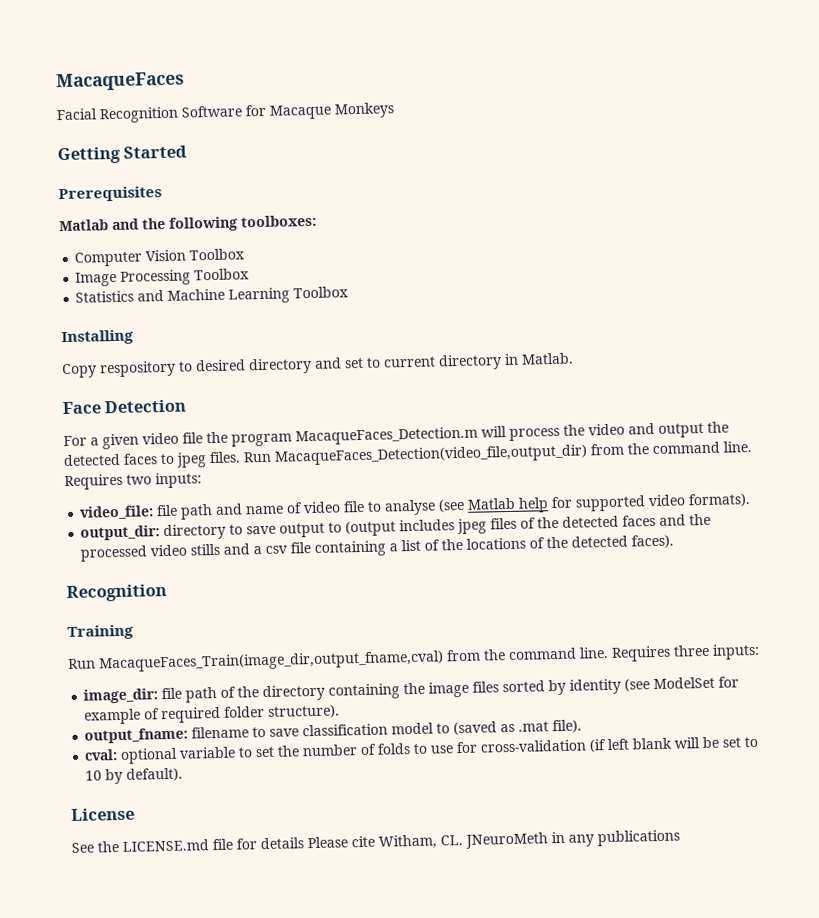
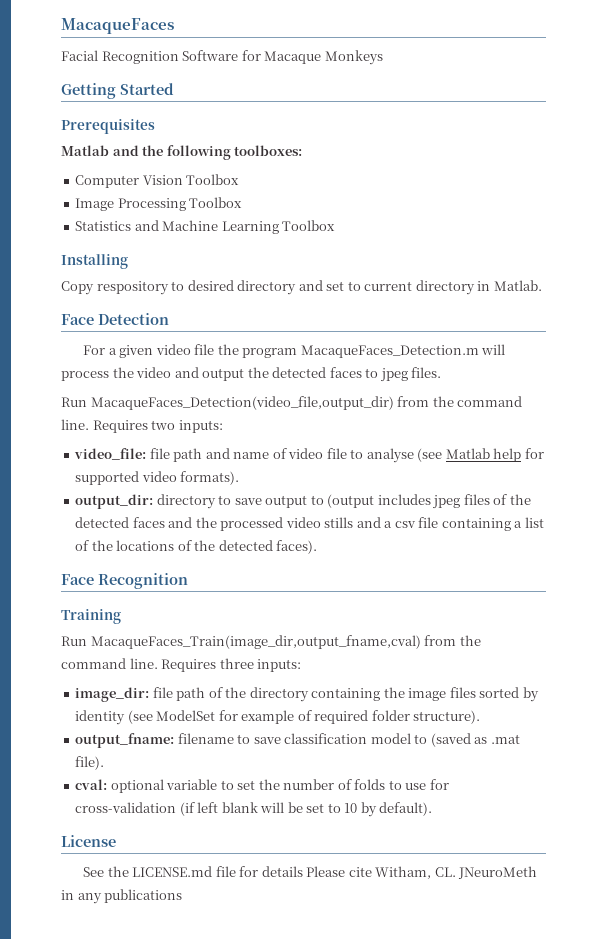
(241, 457) none -> (442, 372) //
(675, 541) none -> [61,574,94,585] Face

